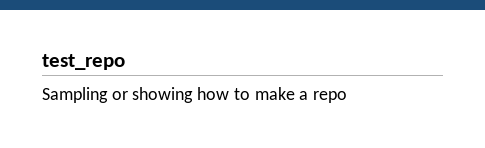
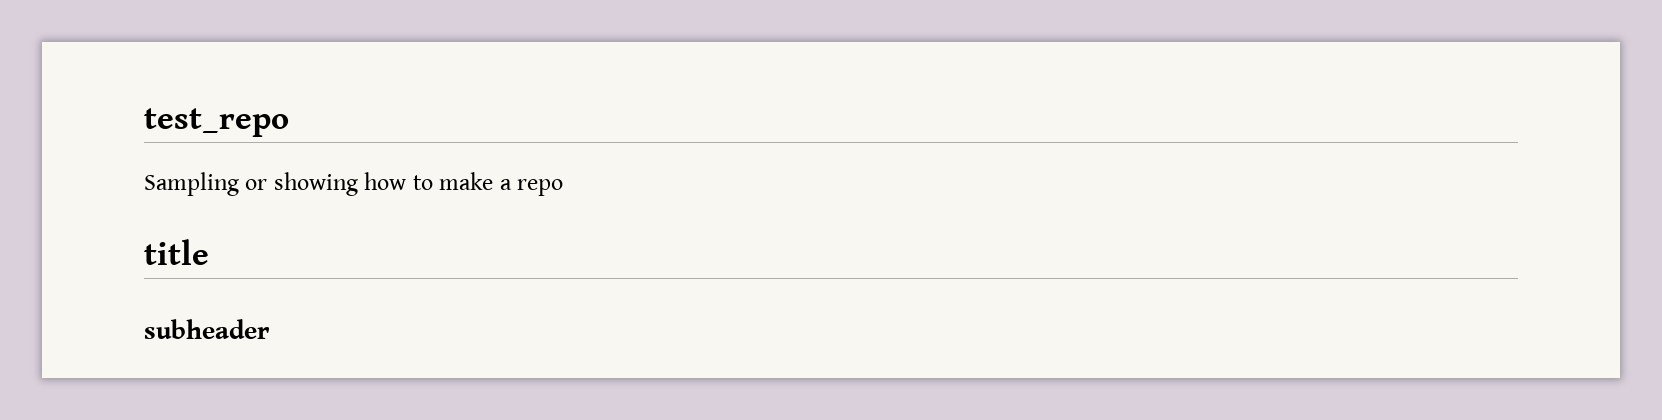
(348, 97) none -> [144,239,209,265] [144,319,270,339] // title // subheader

